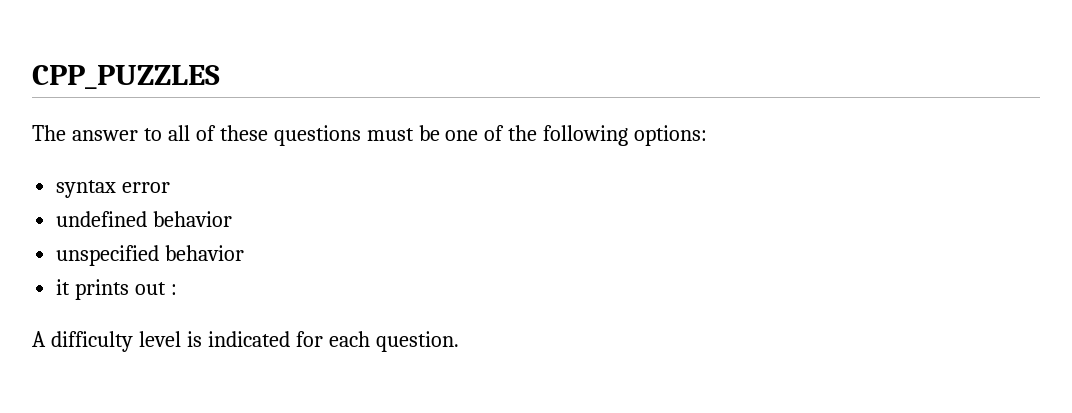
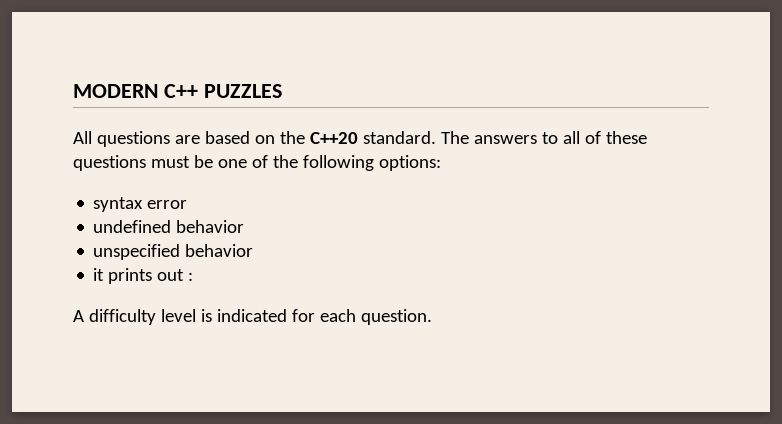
[32,65,220,89] [32,125,138,141] CPP_PUZZLES // The answer -> [73,84,282,98] [73,131,537,147] MODERN C++ PUZZLES // All questions are based on the C++20 standard. The answers

